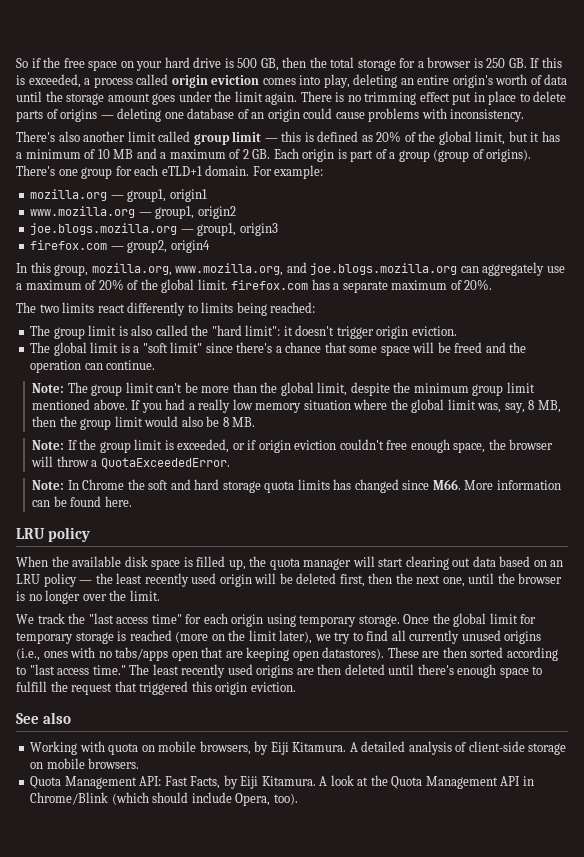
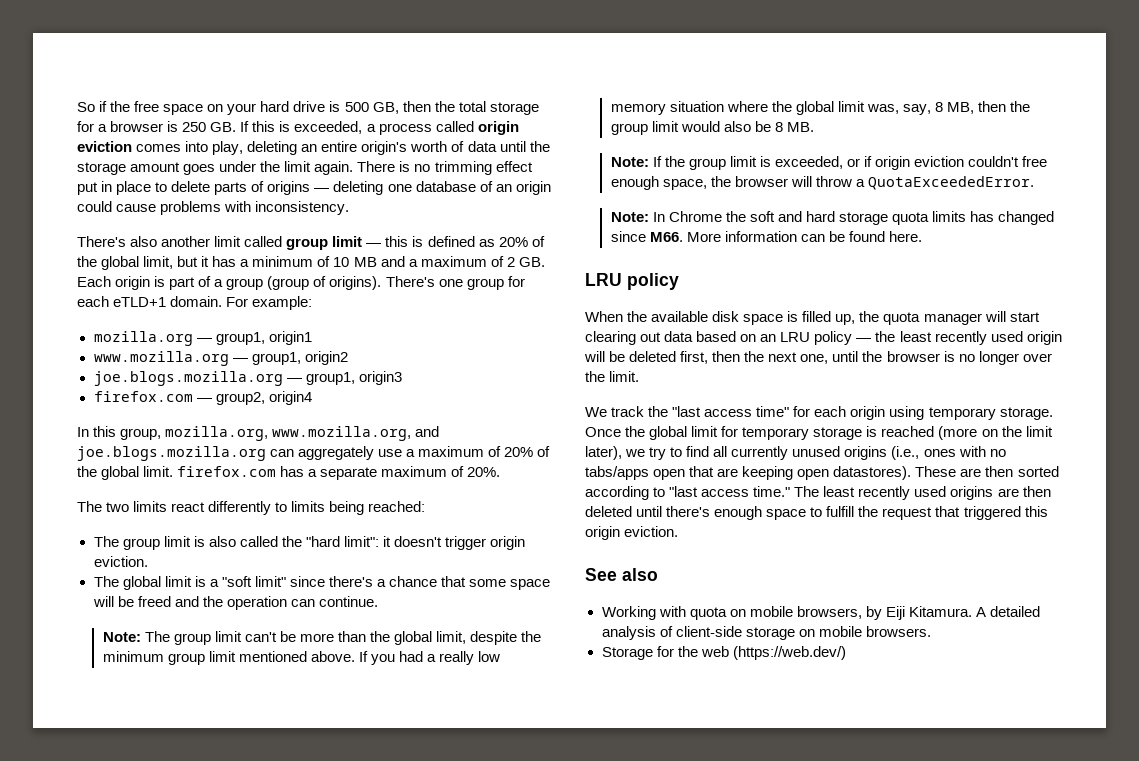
[30,775,534,789] [30,792,298,806] Quota Management API: Fast Facts, by Eiji Kitamura. A look at the Quota Management API in Chrome/Blink (which should include Opera, too). -> [601,646,846,660] Storage for the web (https://web.dev/)

